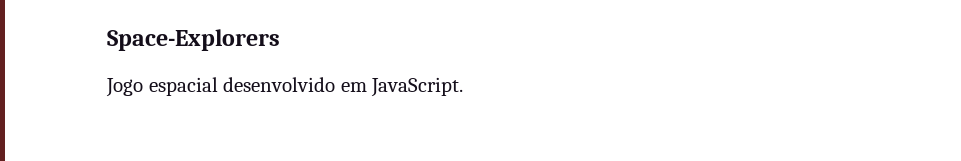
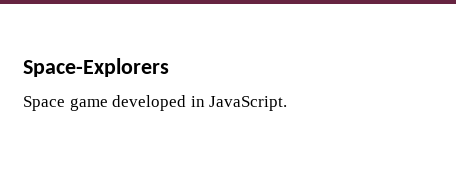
[106,77,367,97] Jogo espacial desenvolvido em -> [23,95,205,111] Space game developed in

